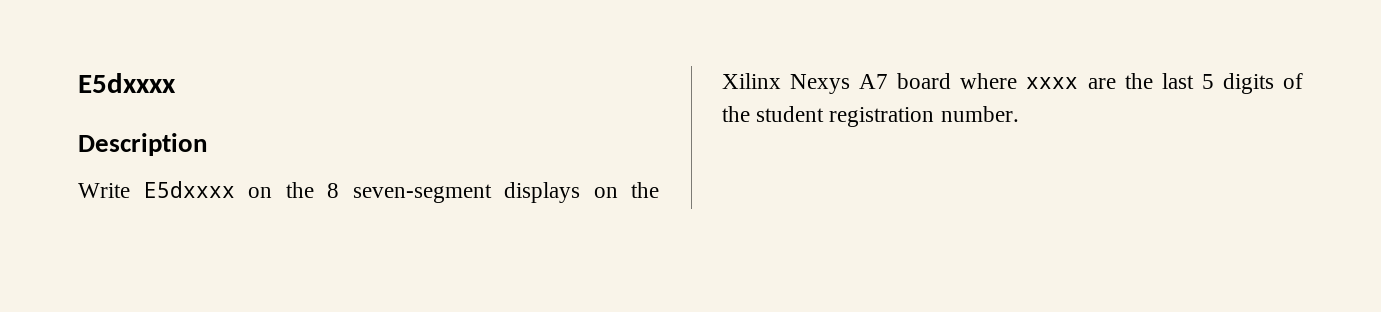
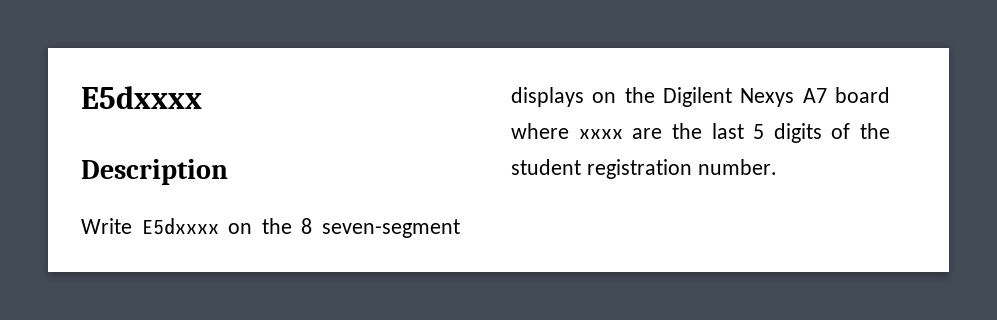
[722,73,781,89] Xilinx -> [663,87,732,107] Digilent

